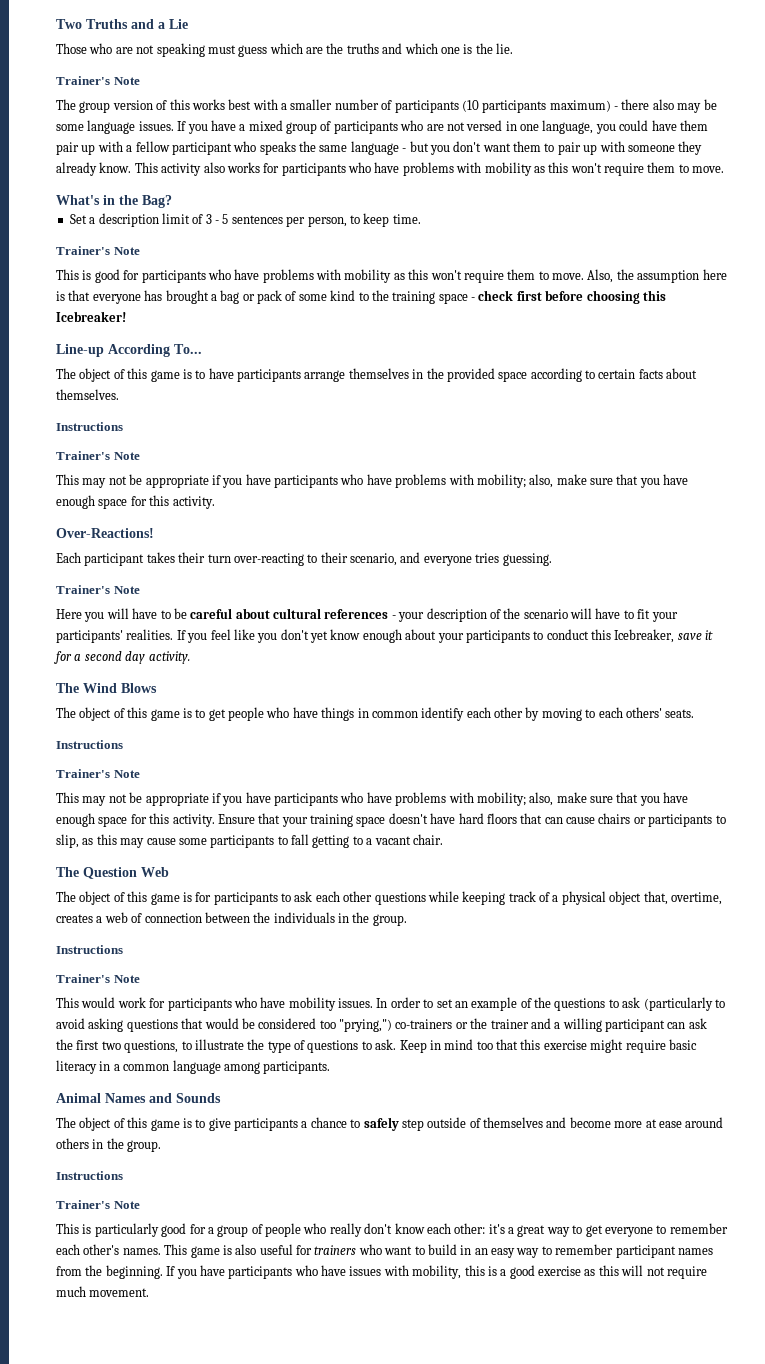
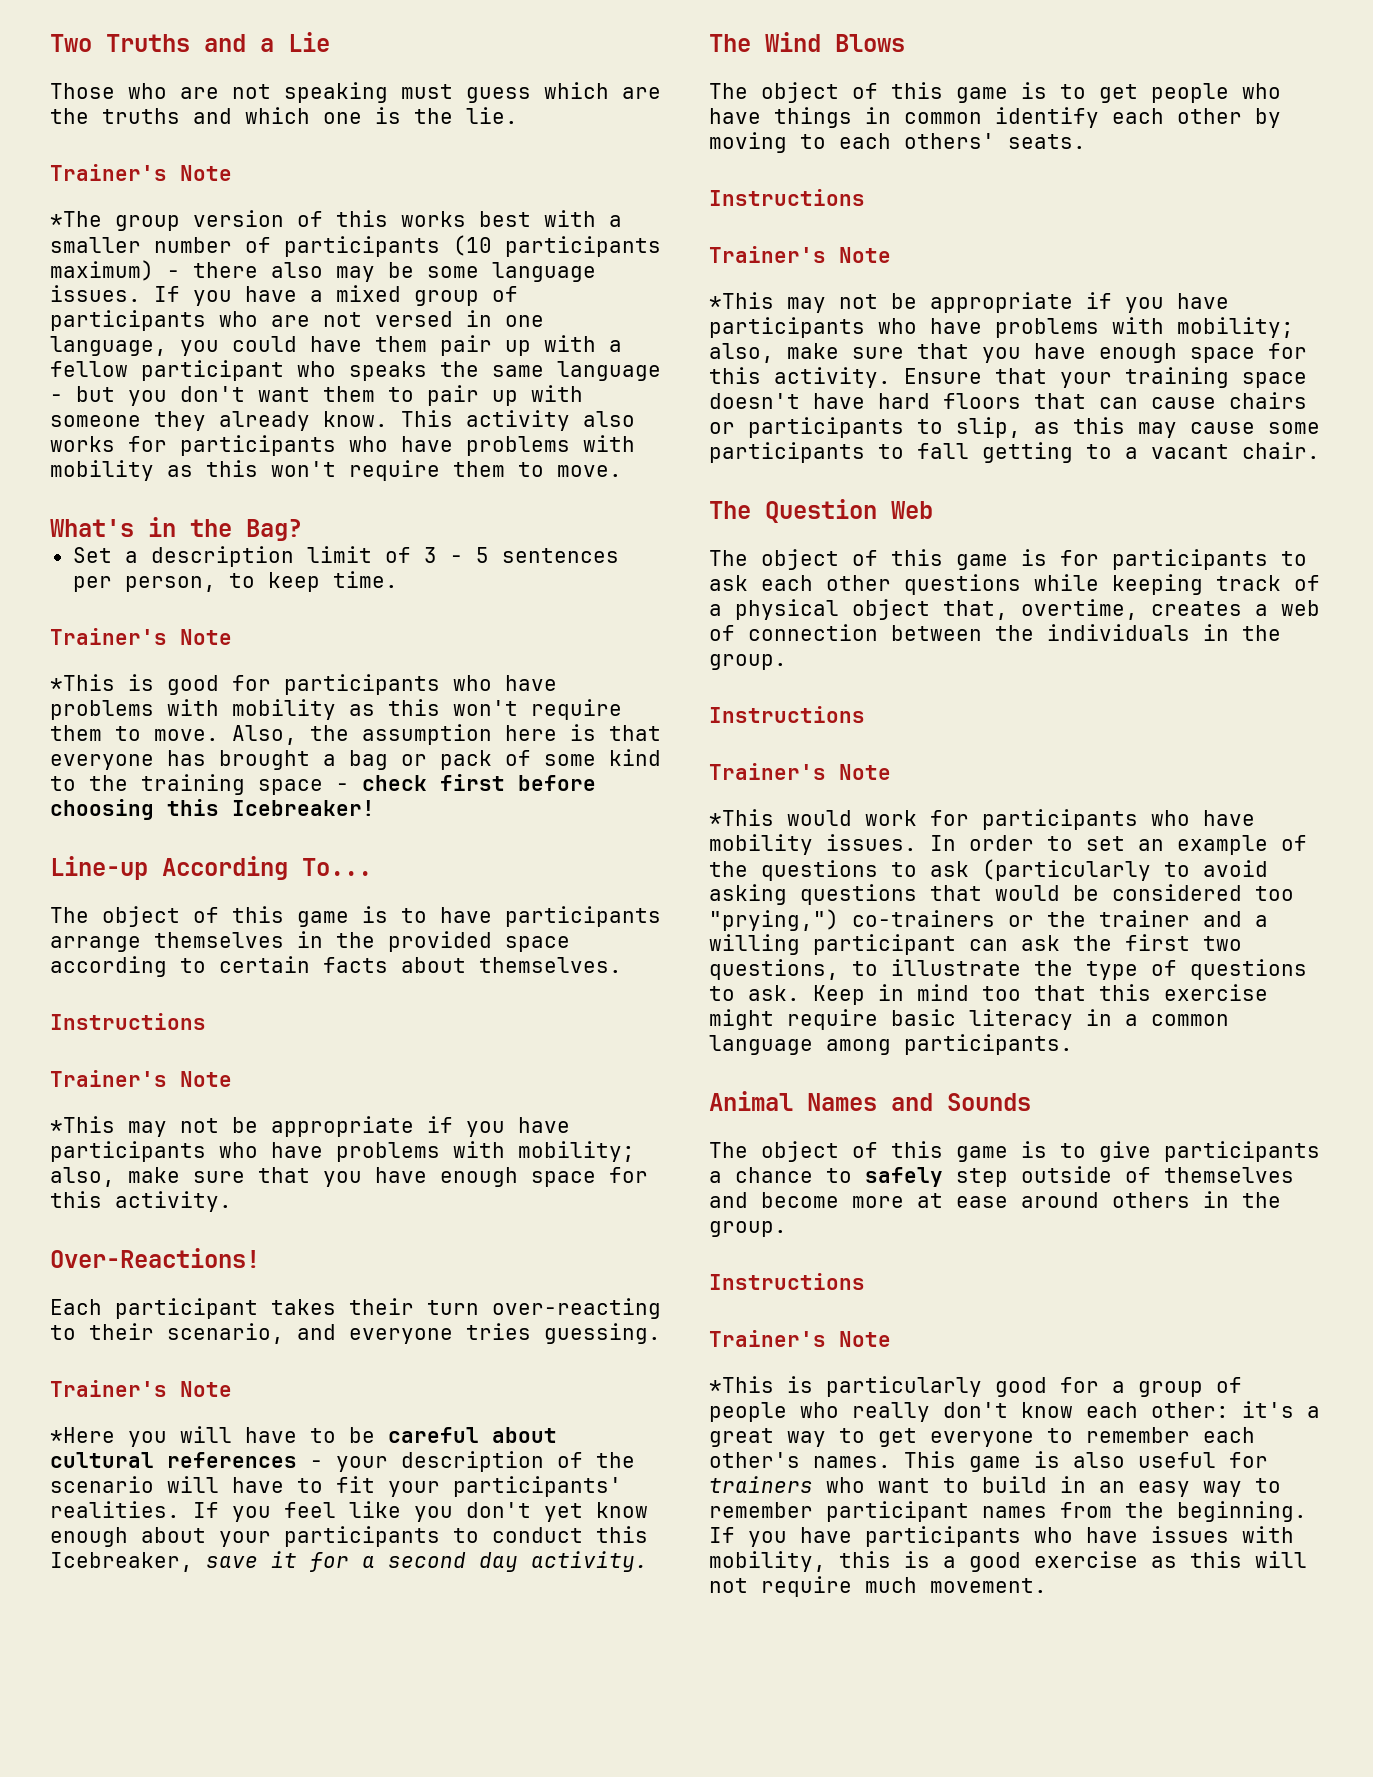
[56,99,76,110] The -> [50,211,102,227] *The
[56,269,79,280] This -> [50,674,115,691] *This
[56,474,79,485] This -> [50,1116,115,1133] *This
[56,609,82,619] Here -> [50,1427,115,1443] *Here
[56,792,79,803] This -> [709,292,774,309] *This
[56,997,79,1008] This -> [709,809,774,826] *This
[56,1223,79,1234] This -> [709,1376,774,1393] *This

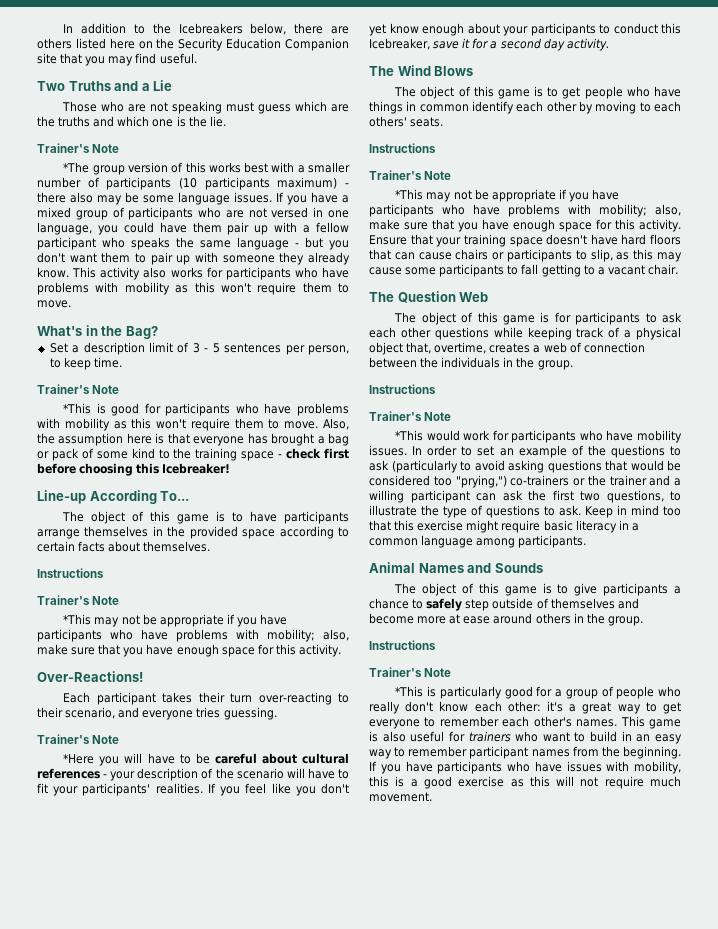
(50, 43) none -> [63,23,350,35] [37,38,349,51] [37,53,197,66] In addition to the Icebreakers below, there are others listed here on the Security Education Companion site that you may find useful. //

